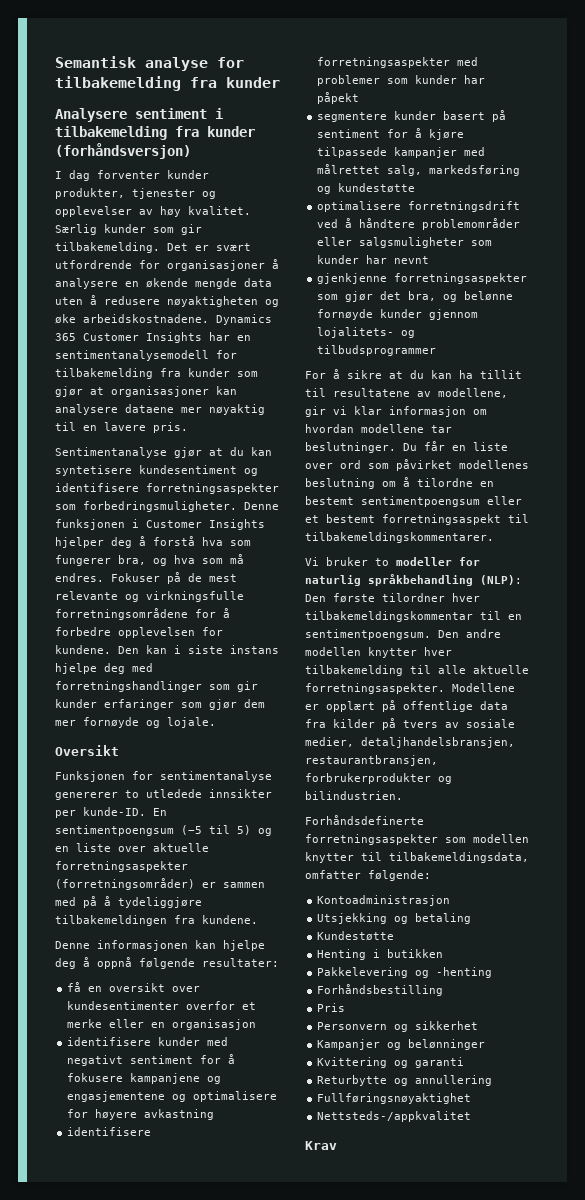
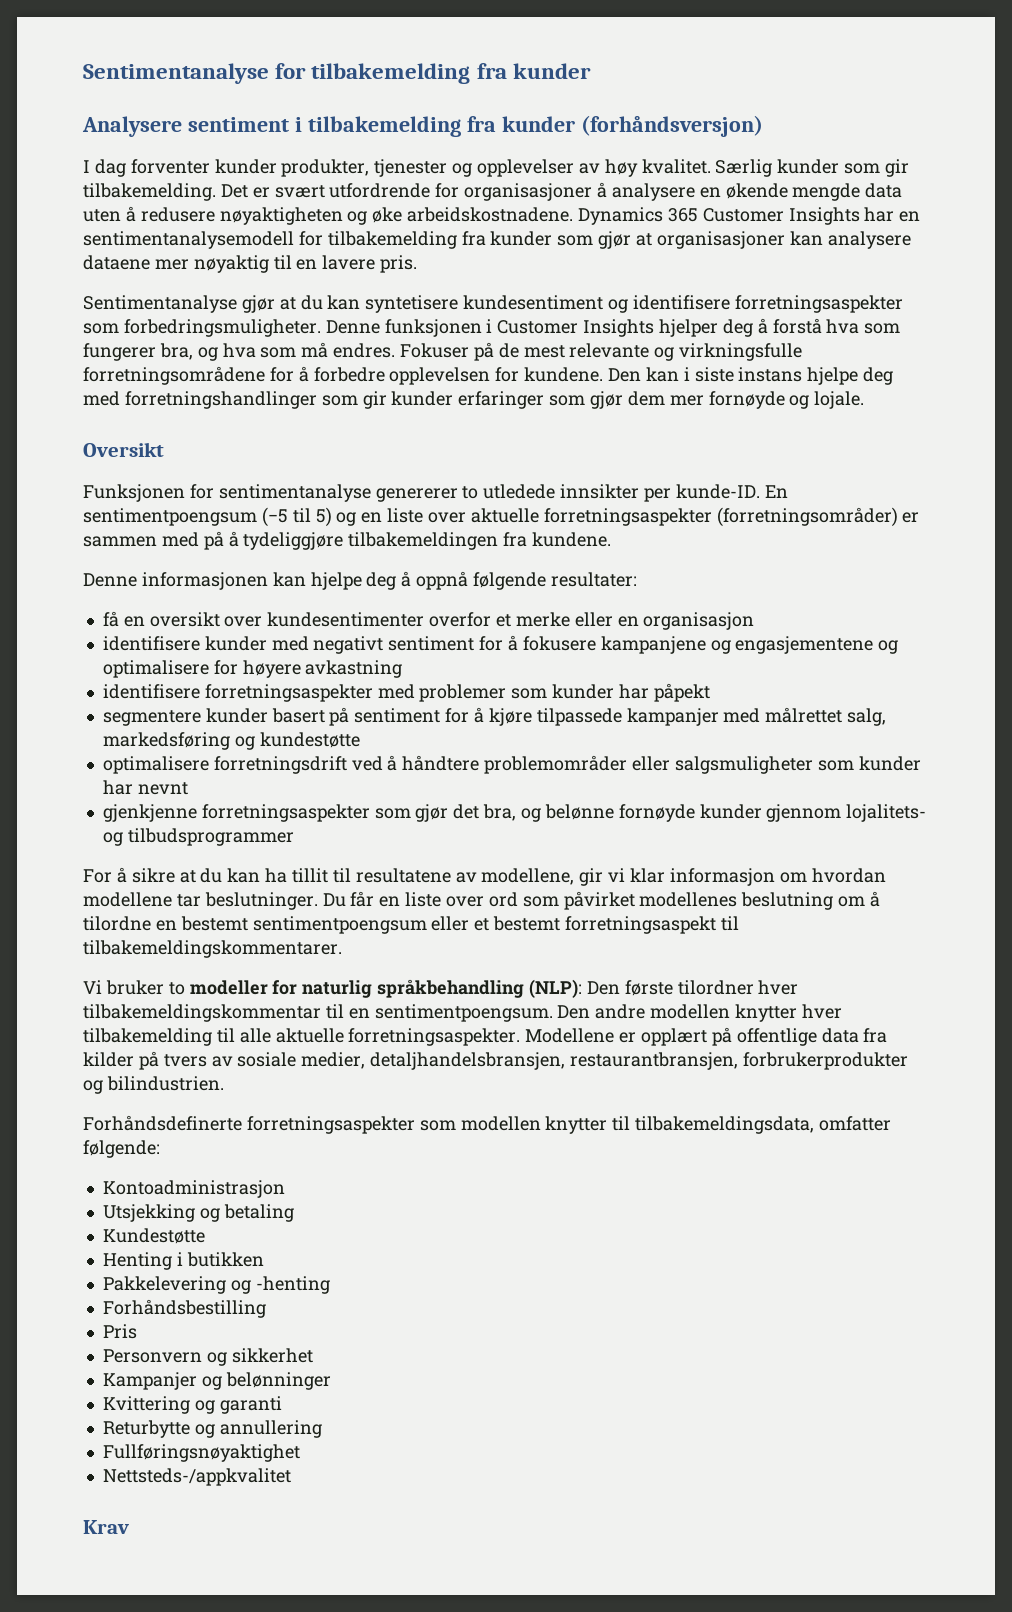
[55,56,208,71] Semantisk analyse -> [83,63,269,84] Sentimentanalyse

